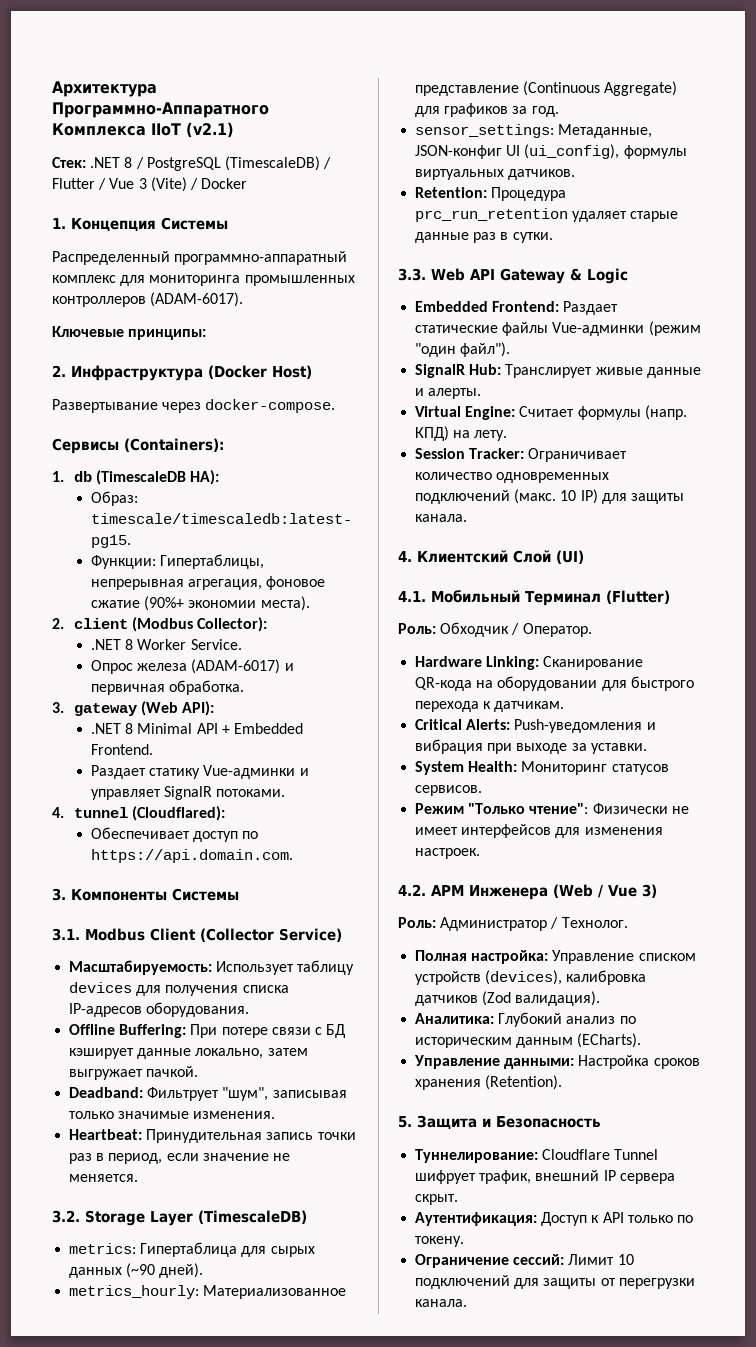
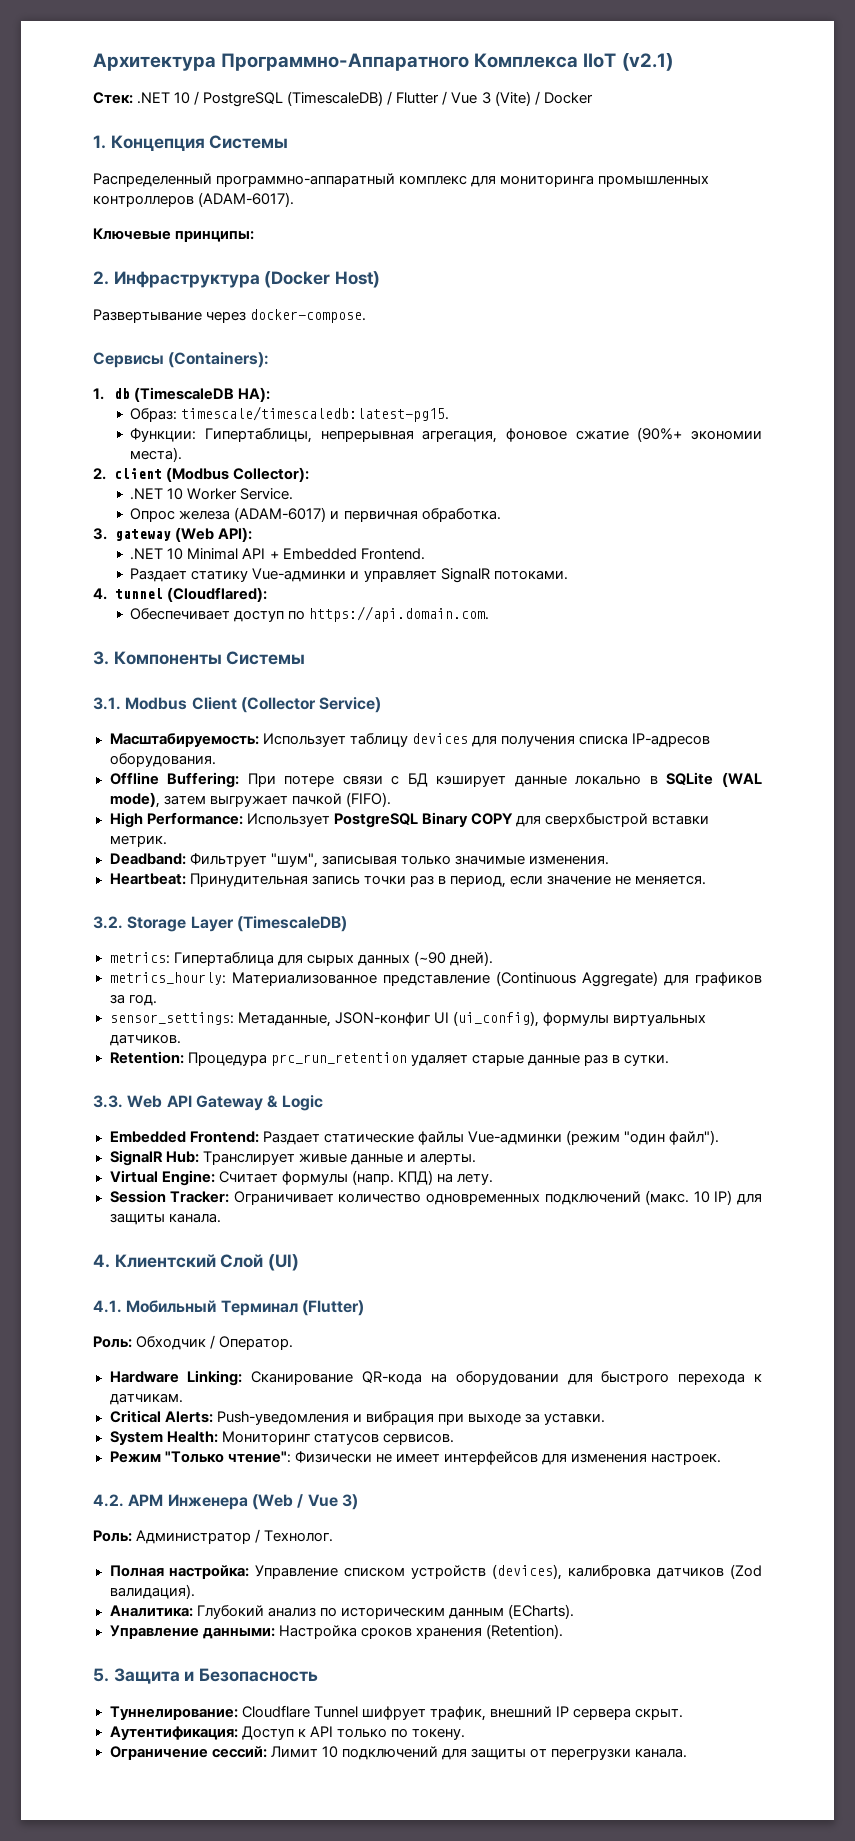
[124,157,133,168] 8 -> [174,92,191,104] 10
[125,639,134,650] 8 -> [167,488,184,500] 10
[125,723,134,734] 8 -> [167,548,184,560] 10
[195,1048,308,1059] [69,1066,199,1080] локально, затем выгружает пачкой. -> [575,772,762,787] [109,792,391,808] [109,812,709,828] [109,835,167,847] локально в SQLite (WAL mode), затем выгружает пачкой (FIFO). // High Performance: Использует PostgreSQL Binary COPY для сверхбыстрой вставки метрик.

